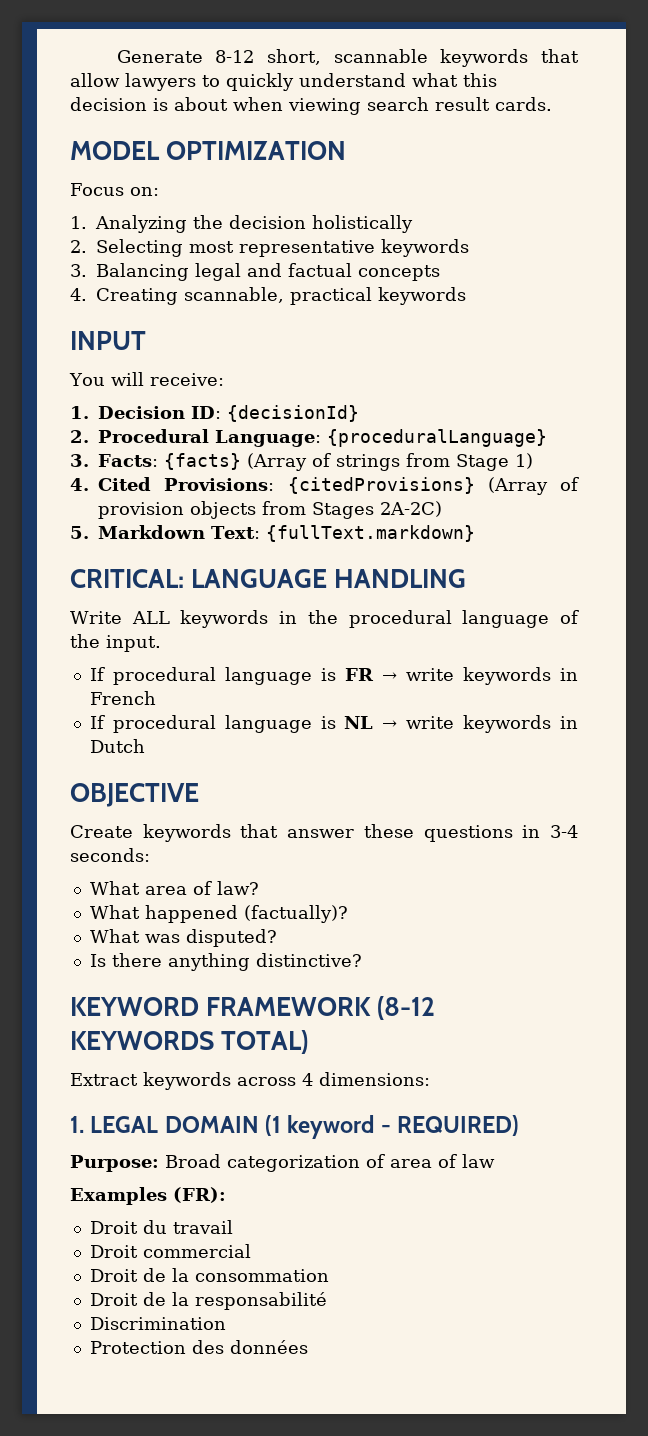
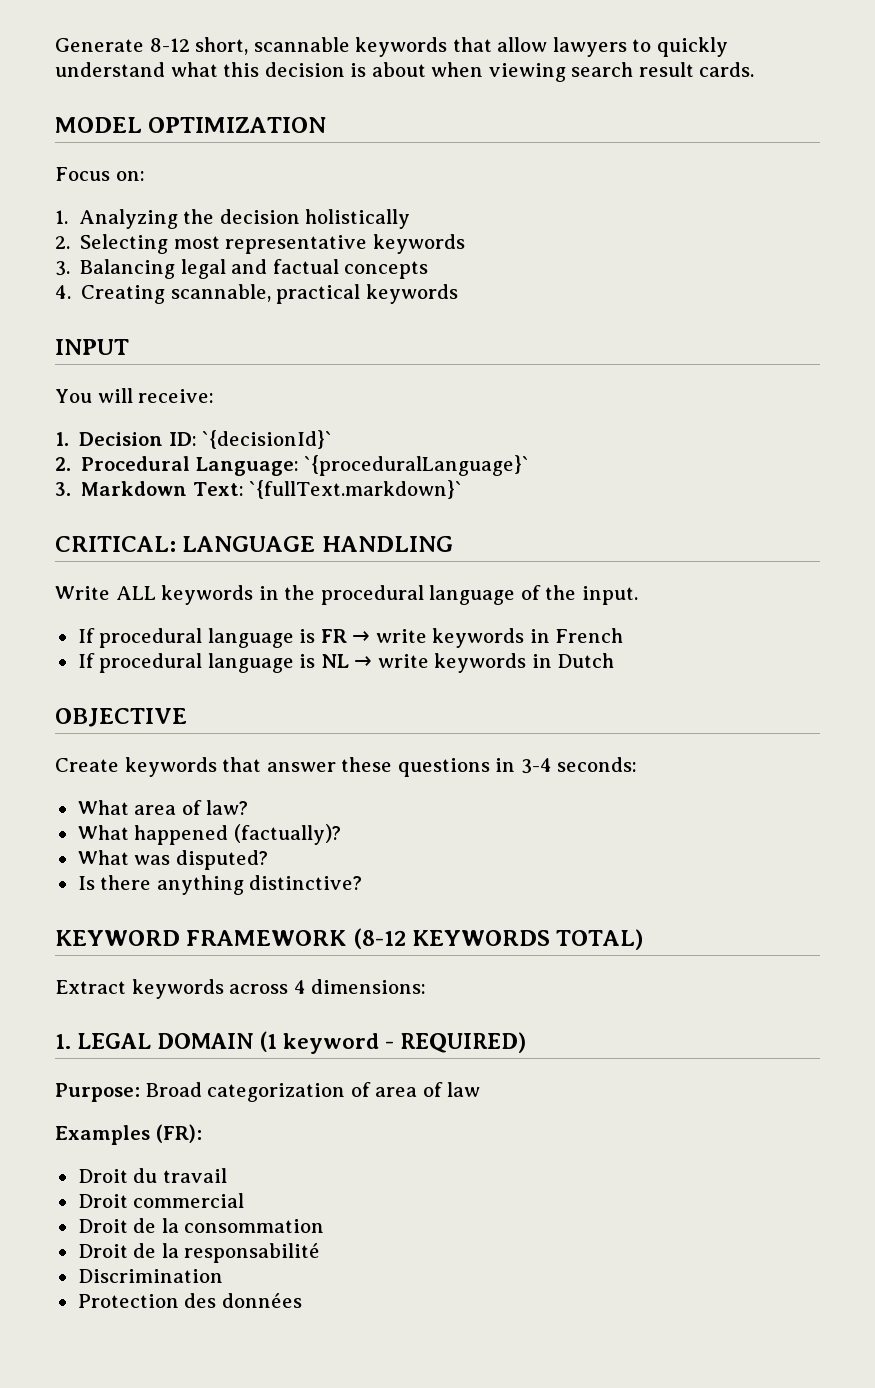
[227,405,359,422] {decisionId} -> [202,430,333,449] `{decisionId}`
[327,429,547,447] [70,453,533,471] [70,477,579,495] [98,501,442,519] [70,526,89,539] {proceduralLanguage} // 3. Facts: {facts} (Array of strings from Stage 1) // 4. Cited Provisions: {citedProvisions} (Array of provision objects from Stages 2A-2C) // 5. -> [304,455,530,476] [55,482,71,496] `{proceduralLanguage}` // 3.
[265,525,475,542] {fullText.markdown} -> [249,480,463,499] `{fullText.markdown}`

